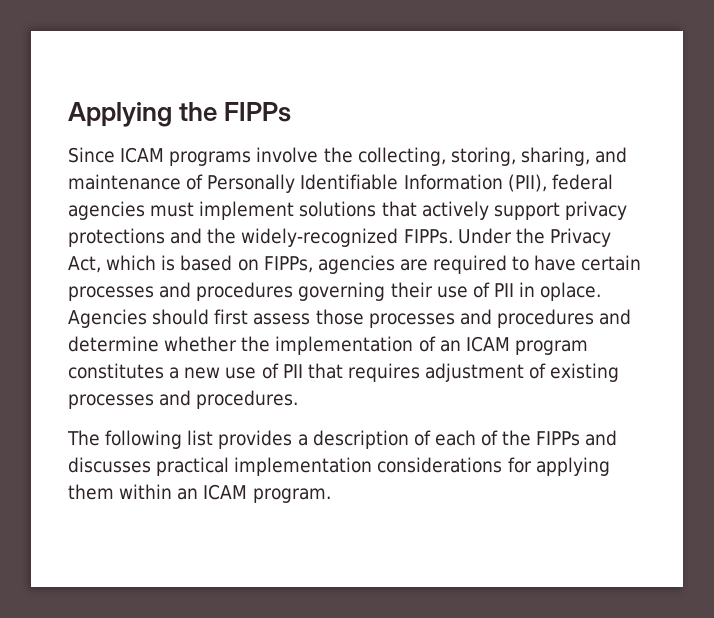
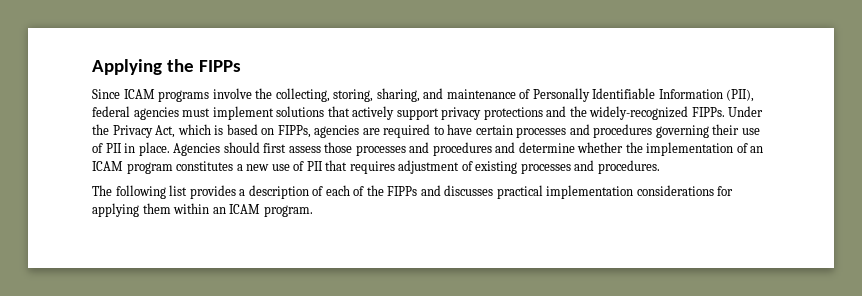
[540,282,602,301] oplace. -> [138,142,170,156] place.

